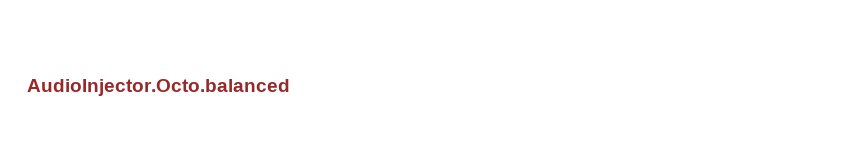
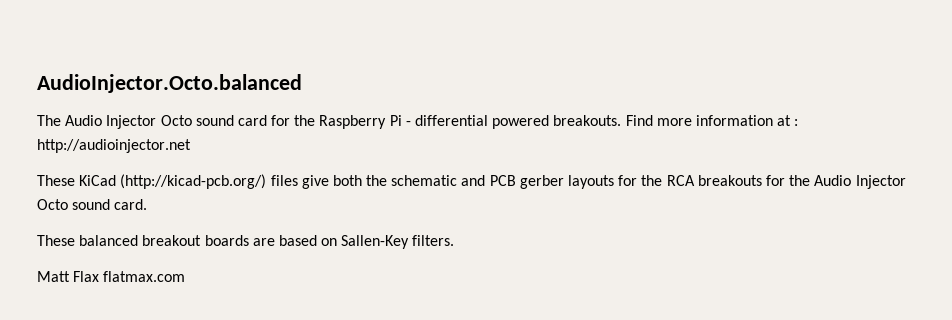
(290, 87) none -> [37,115,799,129] [37,139,191,153] [37,174,906,189] [37,199,148,210] [37,235,455,249] [37,271,186,282] // The Audio Injector Octo sound card for the Raspberry Pi - differential powered breakouts. Find more information at : http://audioinjector.net // These KiCad (http://kicad-pcb.org/) files give both the schematic and PCB gerber layouts for the RCA breakouts for the Audio Injector Octo sound card. // These balanced breakout boards are based on Sallen-Key filters. // Matt Flax flatmax.com

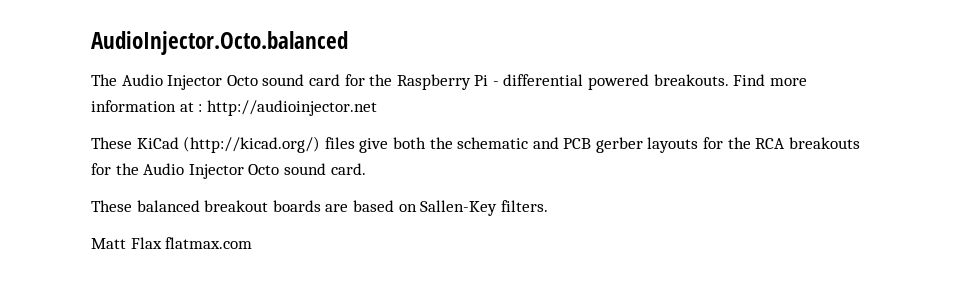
[120,174,267,189] (http://kicad-pcb.org/) -> [183,136,321,153] (http://kicad.org/)

